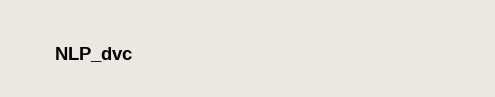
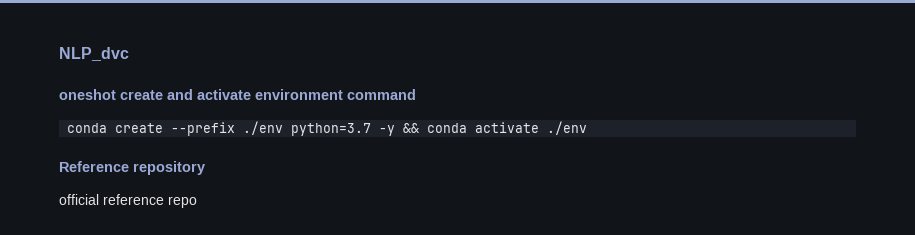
(132, 54) none -> [59,89,416,100] [67,121,588,136] [59,161,205,175] [59,194,197,208] // oneshot create and activate environment command // conda create --prefix ./env python=3.7 -y && conda activate ./env // Reference repository // official reference repo

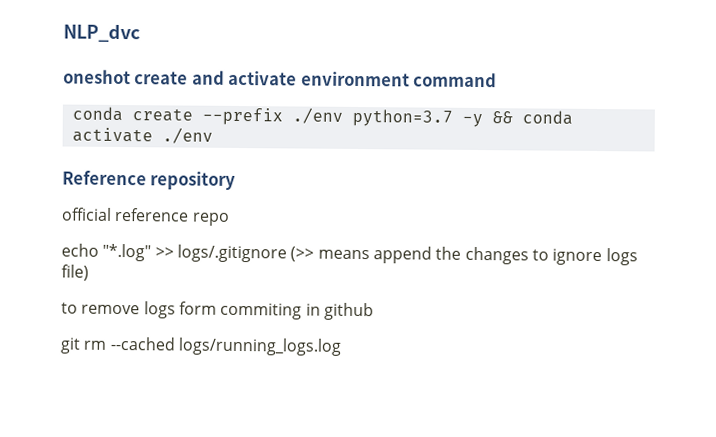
(197, 202) none -> [61,243,638,266] [61,264,89,281] [61,301,374,321] [60,336,341,356] // echo "*.log" >> logs/.gitignore (>> means append the changes to ignore logs file) // to remove logs form commiting in github // git rm --cached logs/running_logs.log

